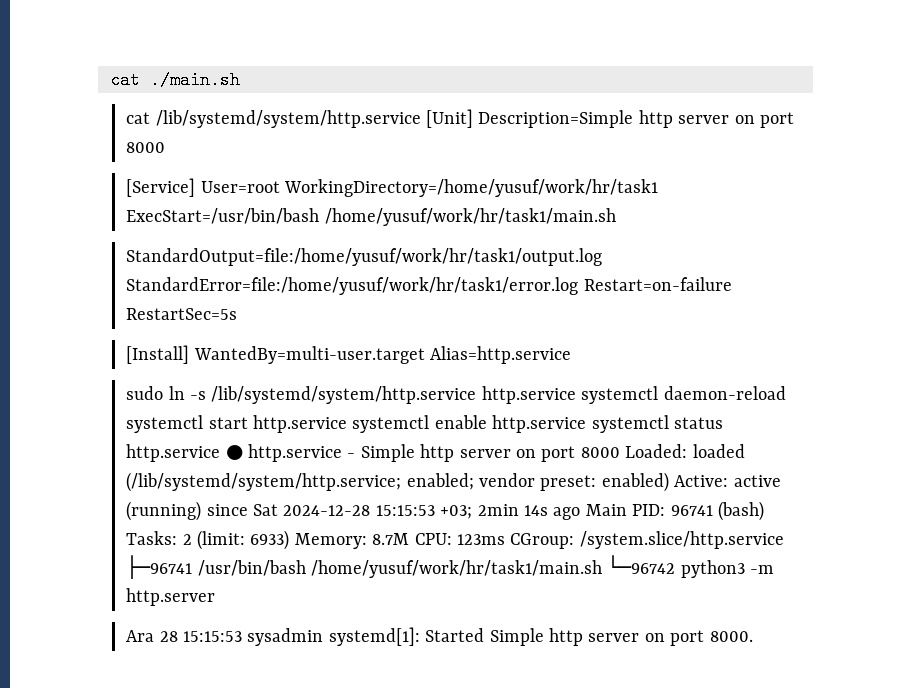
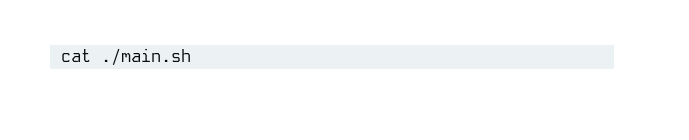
[126,109,794,128] [126,142,166,153] [126,178,658,197] [126,208,616,226] [126,248,603,266] [126,277,732,295] [126,308,238,320] [126,345,571,364] [126,386,786,404] [126,415,723,433] [126,444,745,462] [126,472,781,492] [126,501,764,521] [126,530,784,550] [126,555,775,579] [126,588,216,606] [126,627,753,646] // cat /lib/systemd/system/http.service [Unit] Description=Simple http server on port 8000 // [Service] User=root WorkingDirectory=/home/yusuf/work/hr/task1 ExecStart=/usr/bin/bash /home/yusuf/work/hr/task1/main.sh // StandardOutput=file:/home/yusuf/work/hr/task1/output.log StandardError=file:/home/yusuf/work/hr/task1/error.log Restart=on-failure RestartSec=5s // [Install] WantedBy=multi-user.target Alias=http.service // sudo ln -s /lib/systemd/system/http.service http.service systemctl daemon-reload systemctl start http.service systemctl enable http.service systemctl status http.service ● http.service - Simple http server on port 8000 Loaded: loaded (/lib/systemd/system/http.service; enabled; vendor preset: enabled) Active: active (running) since Sat 2024-12-28 15:15:53 +03; 2min 14s ago Main PID: 96741 (bash) Tasks: 2 (limit: 6933) Memory: 8.7M CPU: 123ms CGroup: /system.slice/http.service ├─96741 /usr/bin/bash /home/yusuf/work/hr/task1/main.sh └─96742 python3 -m http.server // Ara 28 15:15:53 sysadmin systemd[1]: Started Simple http server on port 8000. -> (191, 57) none

